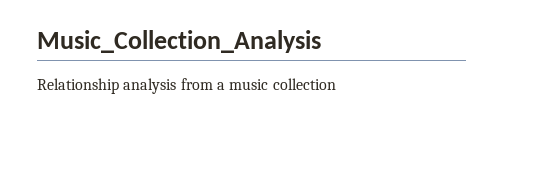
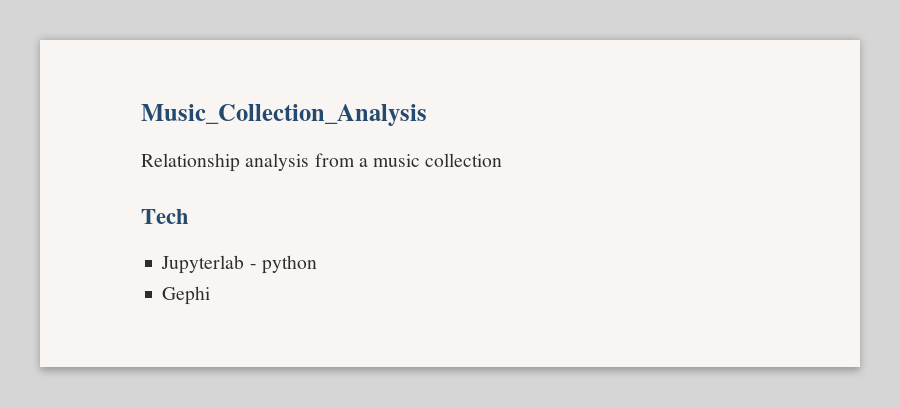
(336, 84) none -> [141,209,189,224] [161,255,317,274] [162,286,211,305] // Tech // Jupyterlab - python // Gephi

